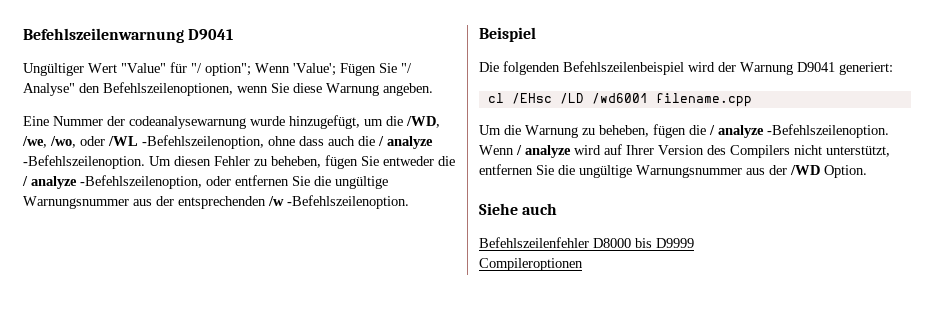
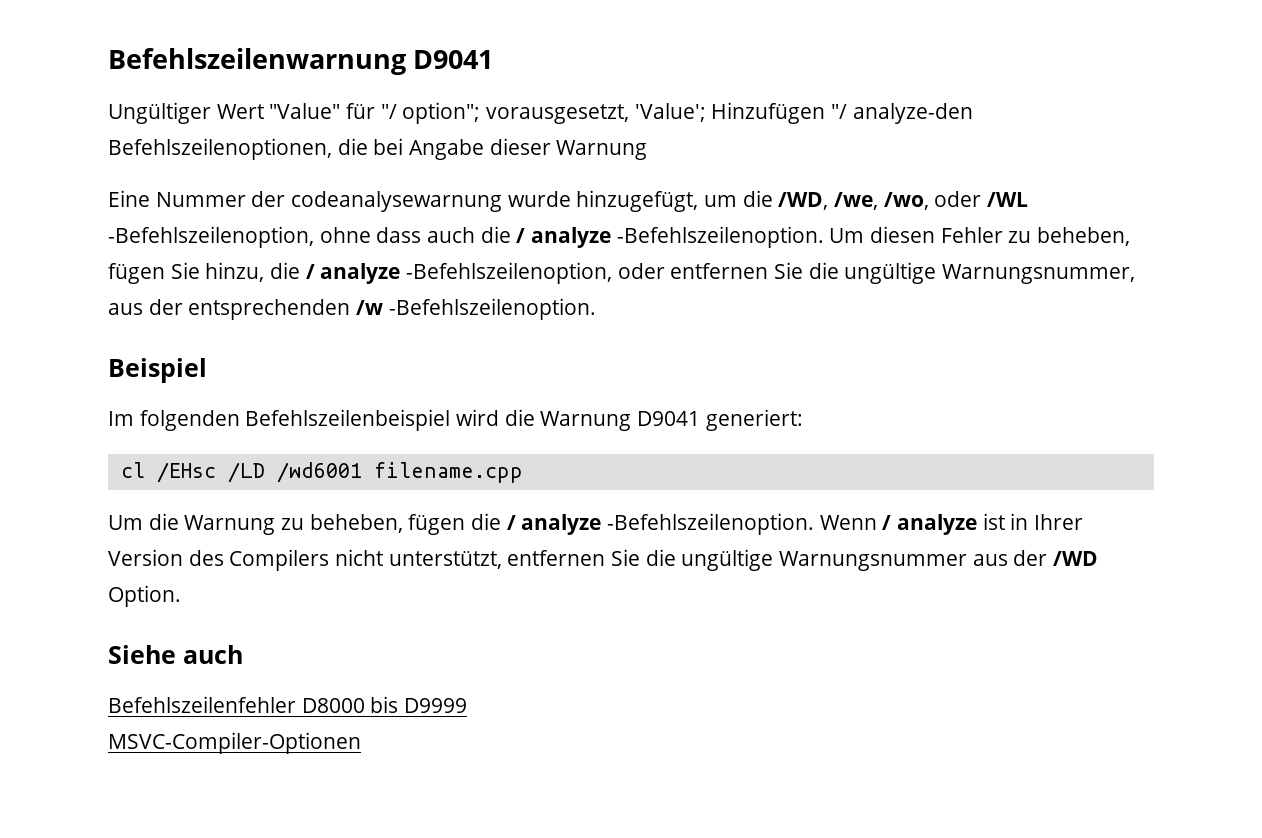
[255,63,412,76] [23,82,433,96] Wenn 'Value'; Fügen Sie "/ Analyse" den Befehlszeilenoptionen, wenn Sie diese Warnung angeben. -> [486,102,973,124] [108,138,648,160] vorausgesetzt, 'Value'; Hinzufügen "/ analyze-den Befehlszeilenoptionen, die bei Angabe dieser Warnung
[383,156,434,166] entweder -> [205,262,265,282] hinzu,
[23,196,129,209] Warnungsnummer -> [942,264,1136,284] Warnungsnummer,
[479,62,499,72] Die -> [108,411,134,426] Im
[718,62,736,72] der -> [504,409,535,426] die
[574,144,622,155] wird auf -> [982,513,1029,530] ist in
[479,258,583,271] Compileroptionen -> [108,732,361,754] MSVC-Compiler-Optionen

